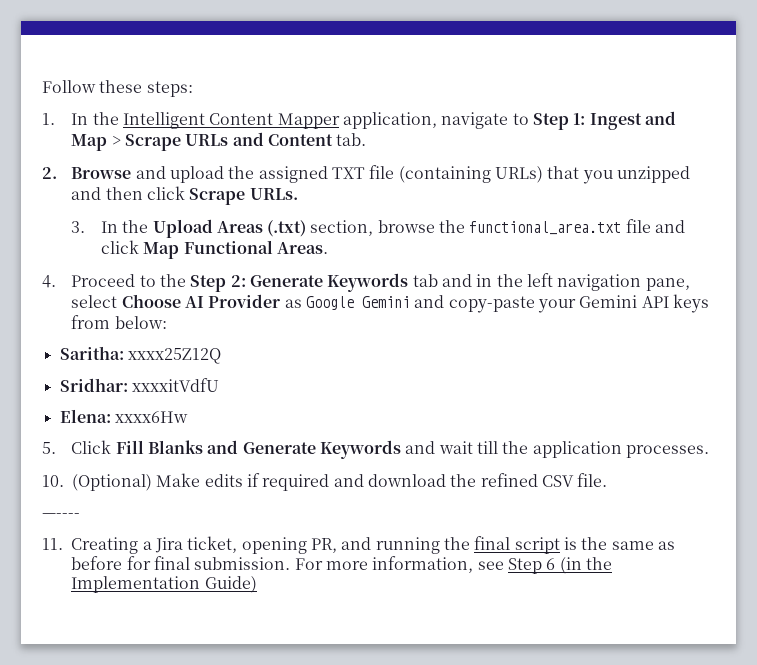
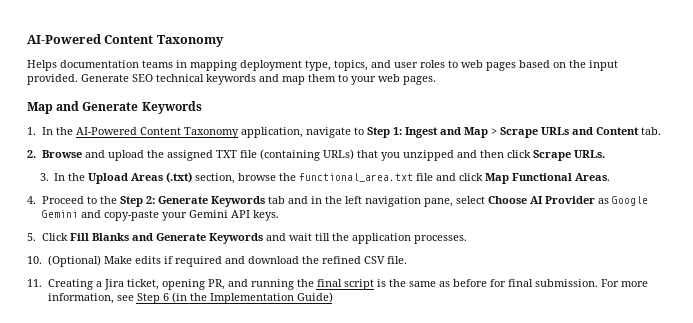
[42,80,193,97] Follow these steps: -> [27,34,224,47] [27,60,618,71] [27,74,436,85] [27,101,202,114] AI-Powered Content Taxonomy // Helps documentation teams in mapping deployment type, topics, and user roles to web pages based on the input provided. Generate SEO technical keywords and map them to your web pages. // Map and Generate Keywords
[123,112,340,129] Intelligent Content Mapper -> [75,127,239,138] AI-Powered Content Taxonomy
[672,294,709,313] [71,315,167,329] [59,346,221,364] [59,378,219,392] [59,409,188,423] keys from below: // Saritha: xxxx25Z12Q // Sridhar: xxxxitVdfU // Elena: xxxx6Hw -> [252,210,279,221] keys.
[42,513,80,518] // —---- -> (407, 260) none

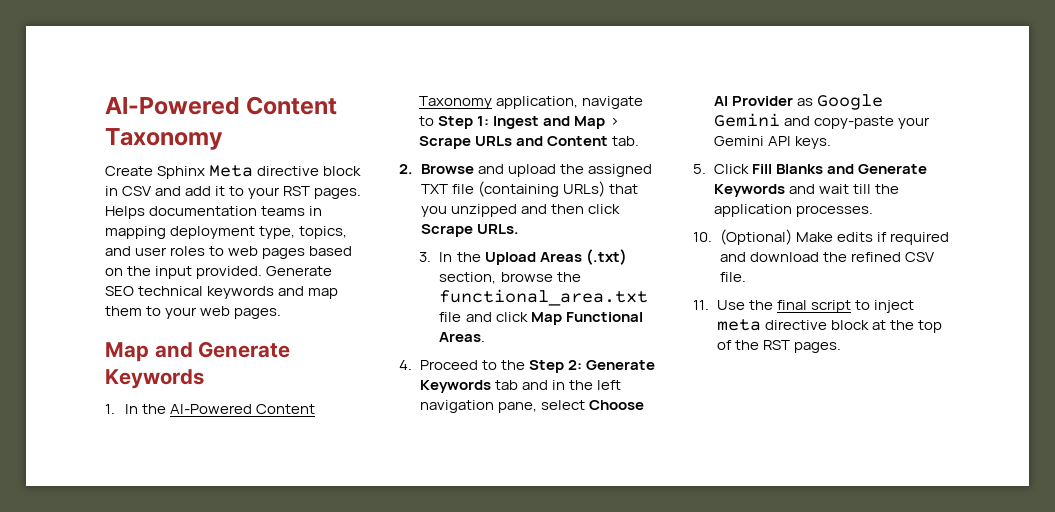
(224, 41) none -> [105,165,362,179] [105,186,362,199] Create Sphinx Meta directive block in CSV and add it to your RST pages.
[47,279,648,290] [47,292,333,304] Creating a Jira ticket, opening PR, and running the final script is the same as before for final submission. For more information, see Step 6 (in the Implementation Guide) -> [716,300,914,313] [716,319,942,333] [716,340,841,353] Use the final script to inject meta directive block at the top of the RST pages.

